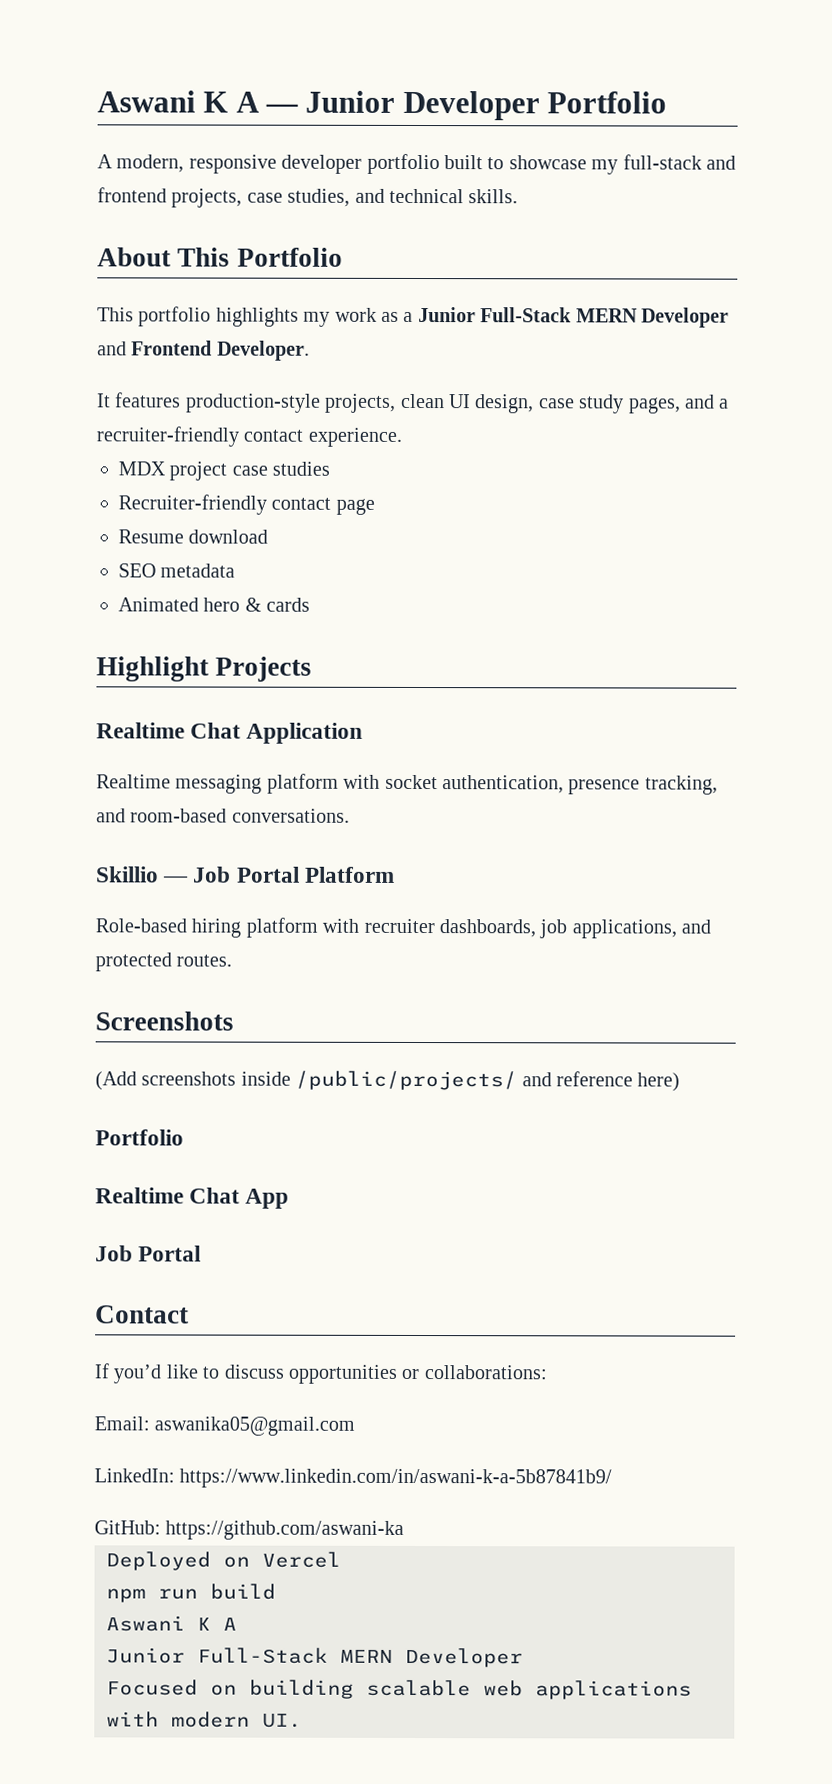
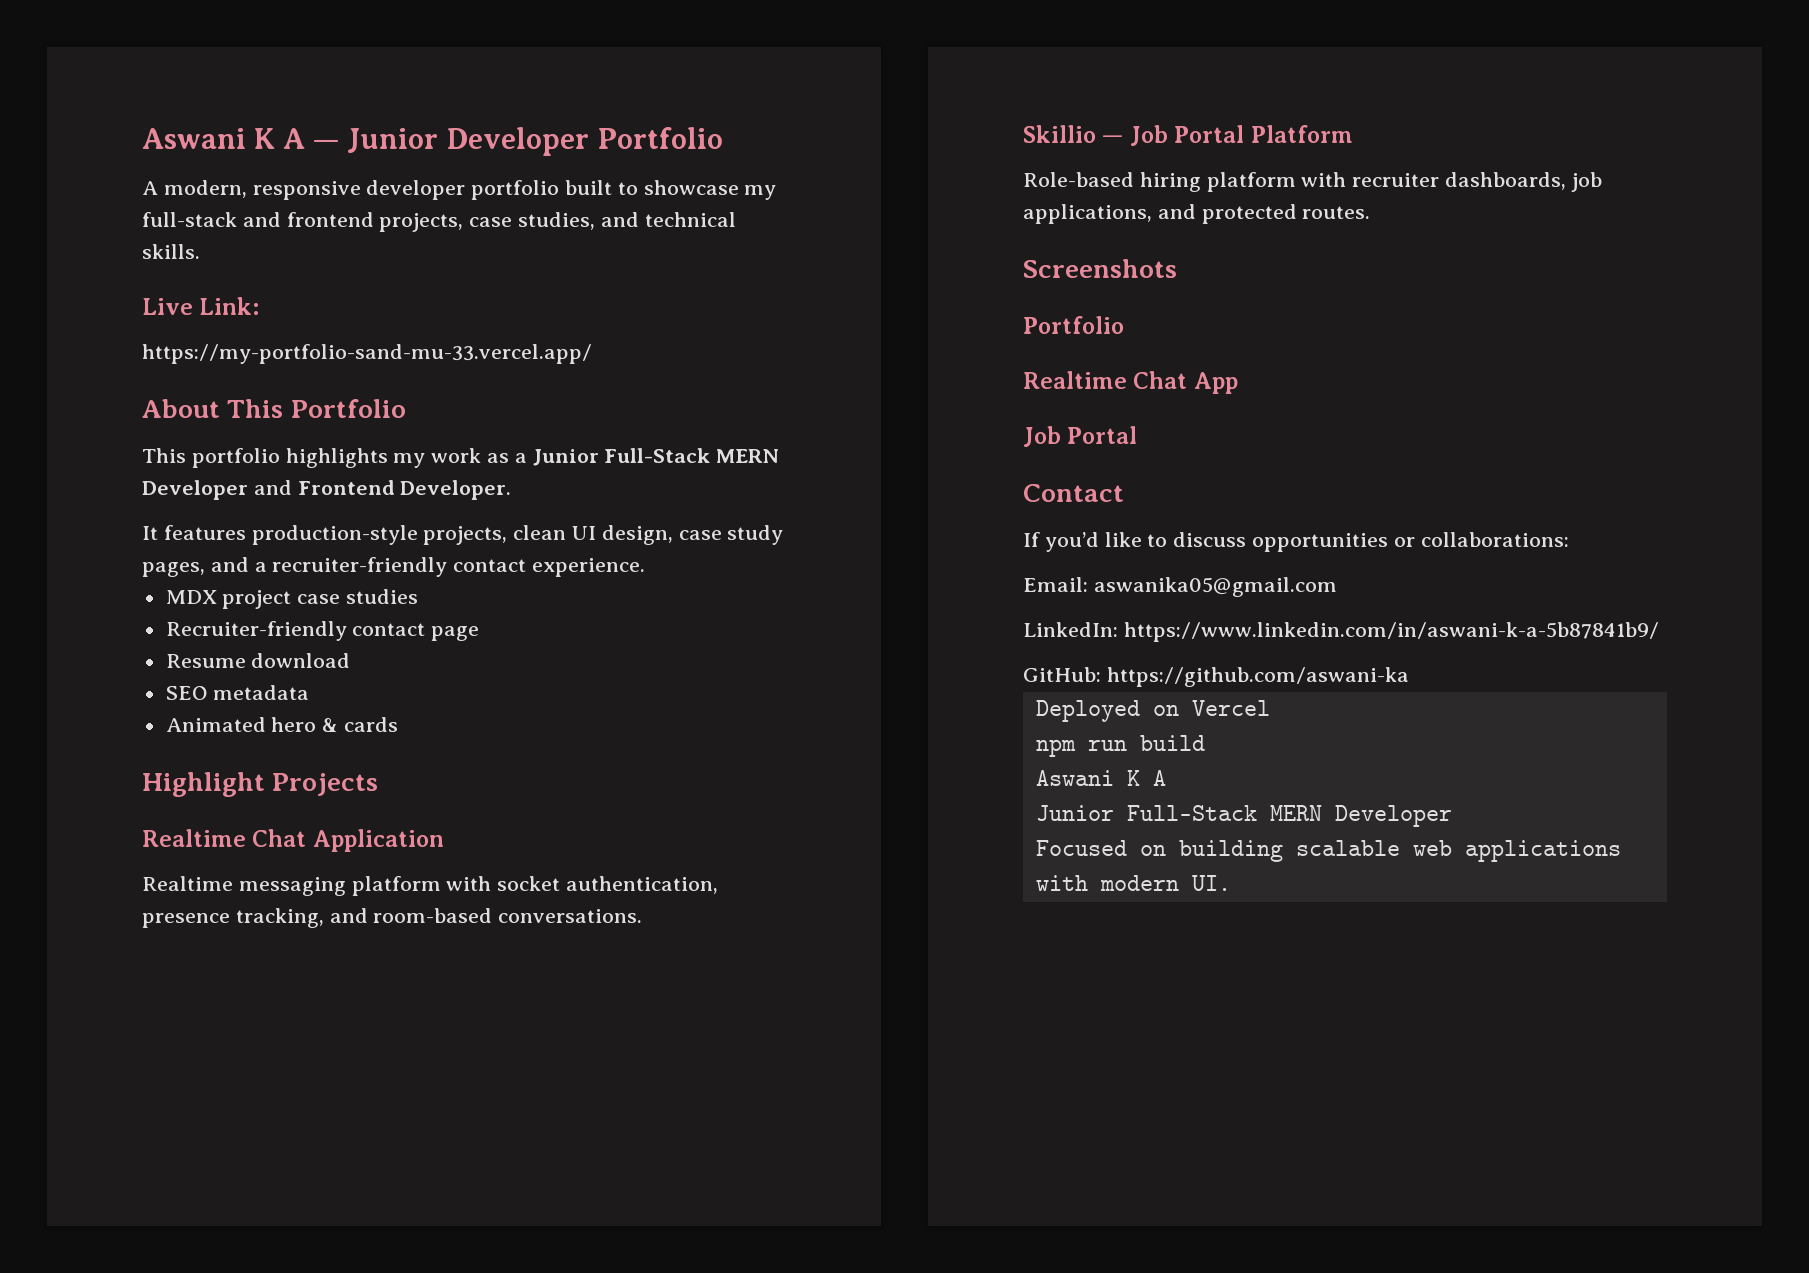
(519, 196) none -> [142,297,260,315] [142,344,592,364] // Live Link: // https://my-portfolio-sand-mu-33.vercel.app/
[95,1070,681,1092] // (Add screenshots inside /public/projects/ and reference here) -> (1177, 268) none

